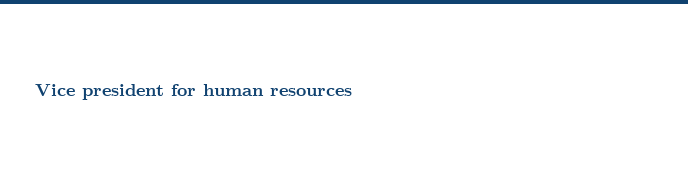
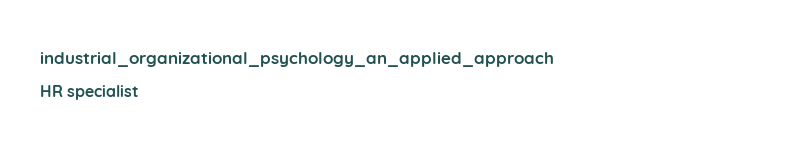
[35,84,352,100] Vice president for human resources -> [40,52,554,67] [40,85,140,100] industrial_organizational_psychology_an_applied_approach // HR specialist

